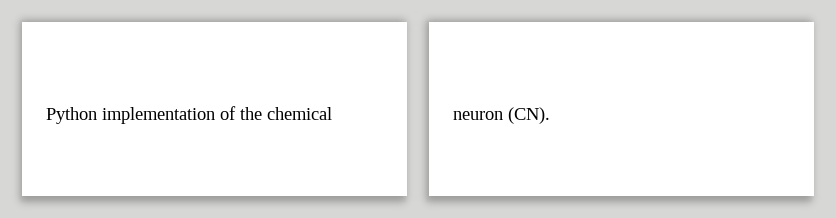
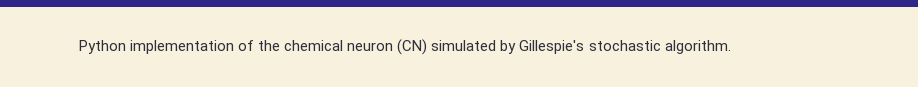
[508,107,550,124] (CN). -> [397,39,731,55] (CN) simulated by Gillespie's stochastic algorithm.

